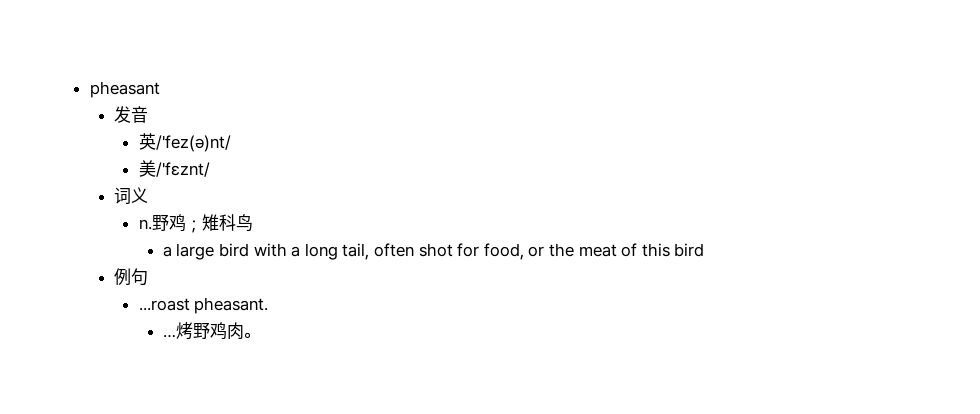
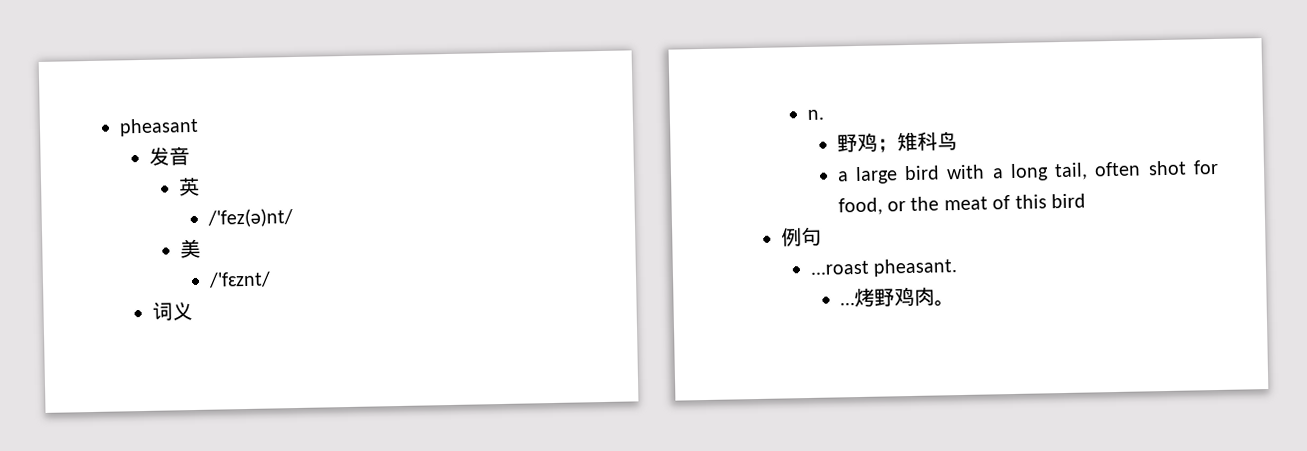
(156, 141) none -> (200, 186) //
(156, 168) none -> (201, 248) //
(152, 224) none -> (824, 114) //

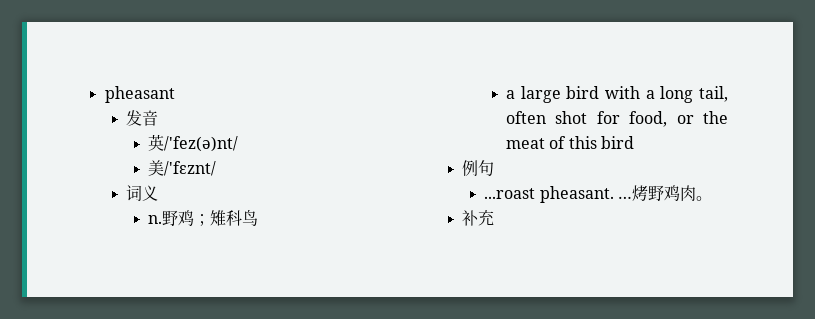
(200, 186) // -> (165, 142) none
(201, 248) // -> (165, 168) none
(824, 114) // -> (163, 219) none
(959, 267) // -> (614, 194) none
(955, 303) none -> [462,210,495,226] // 补充

